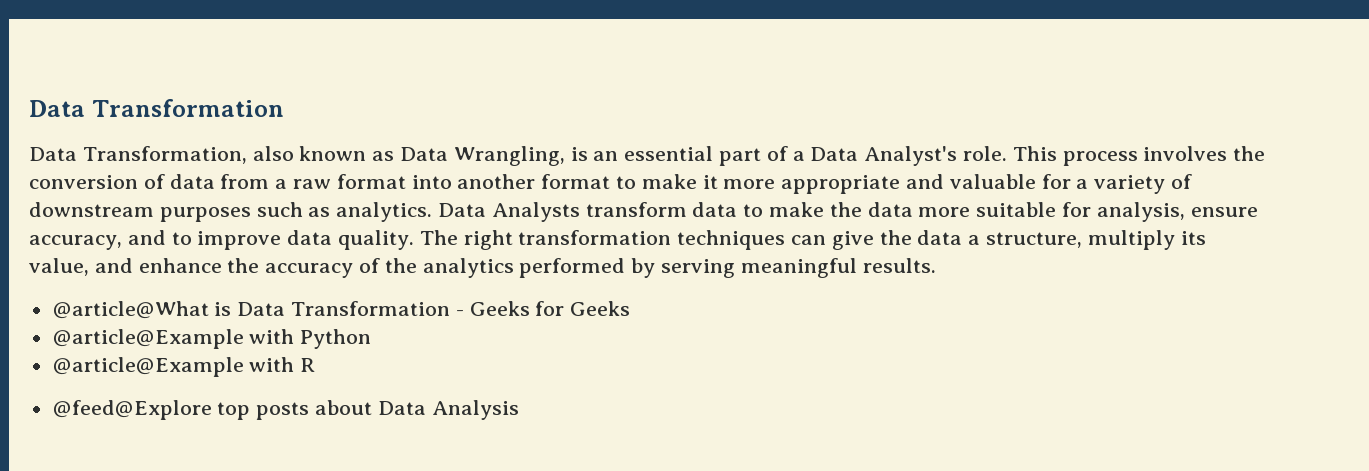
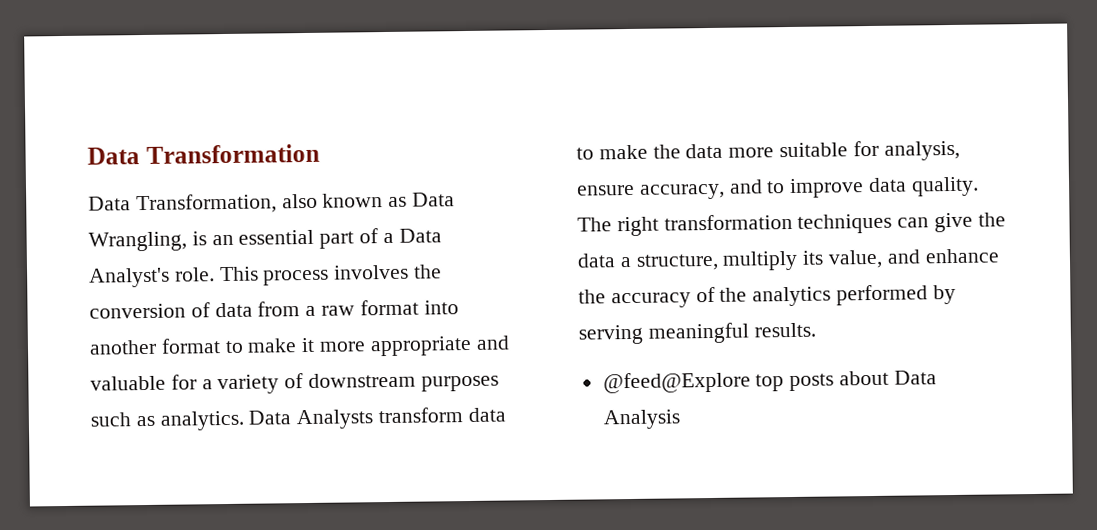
[52,301,631,319] [52,329,372,349] [52,357,316,377] // @article@What is Data Transformation - Geeks for Geeks // @article@Example with Python // @article@Example with R -> (816, 330) none

